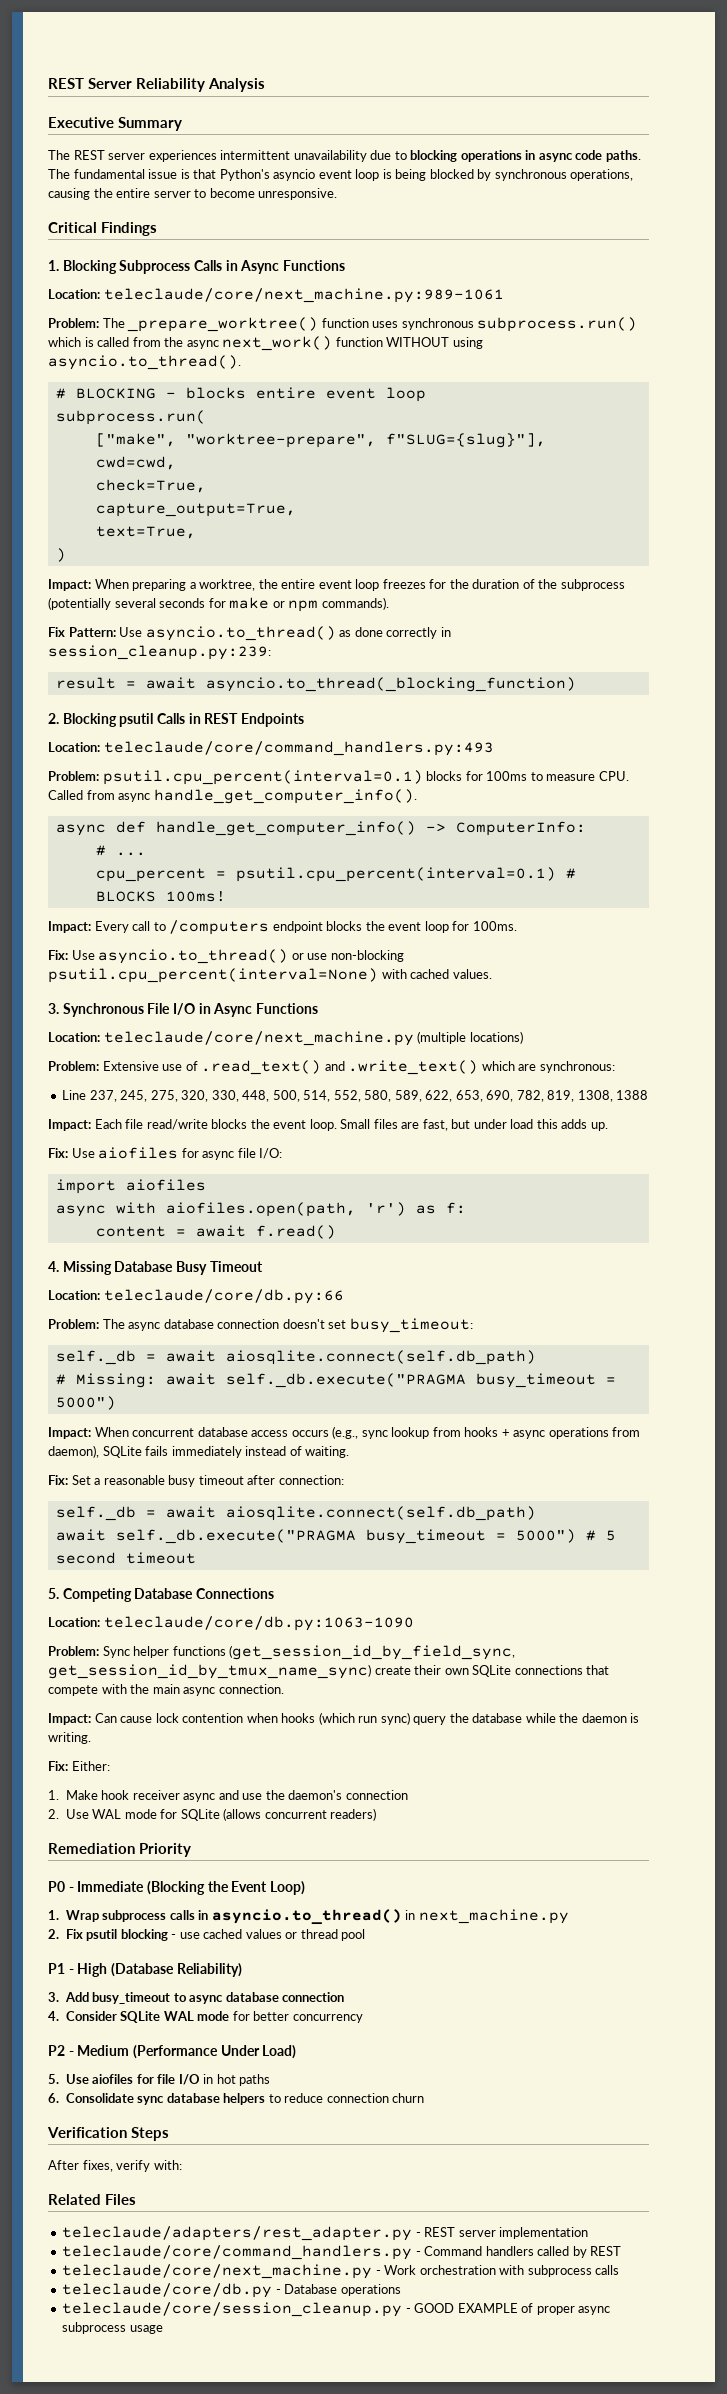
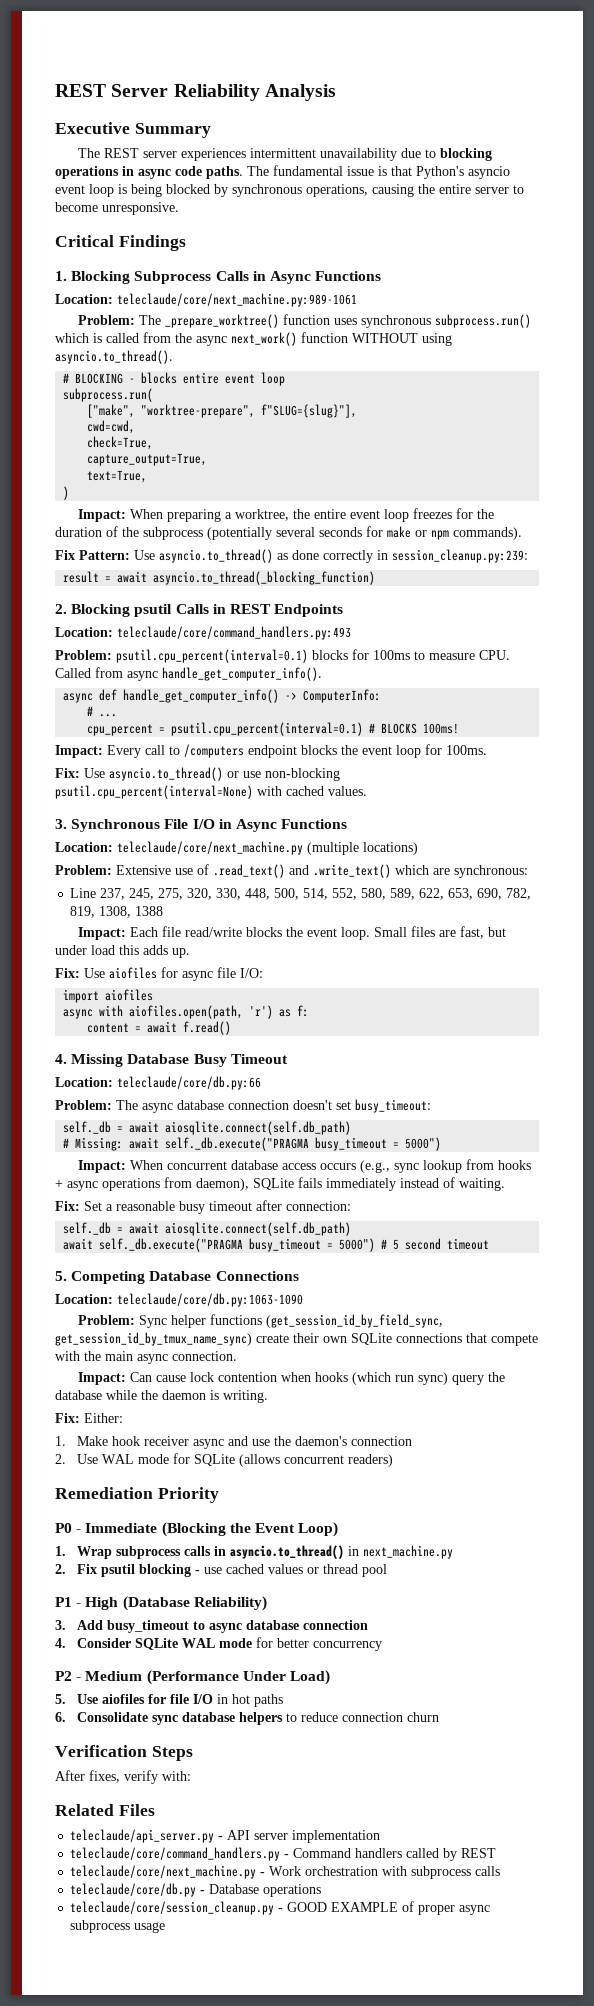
[62,2226,456,2241] teleclaude/adapters/rest_adapter.py - REST -> [70,1829,251,1843] teleclaude/api_server.py - API

